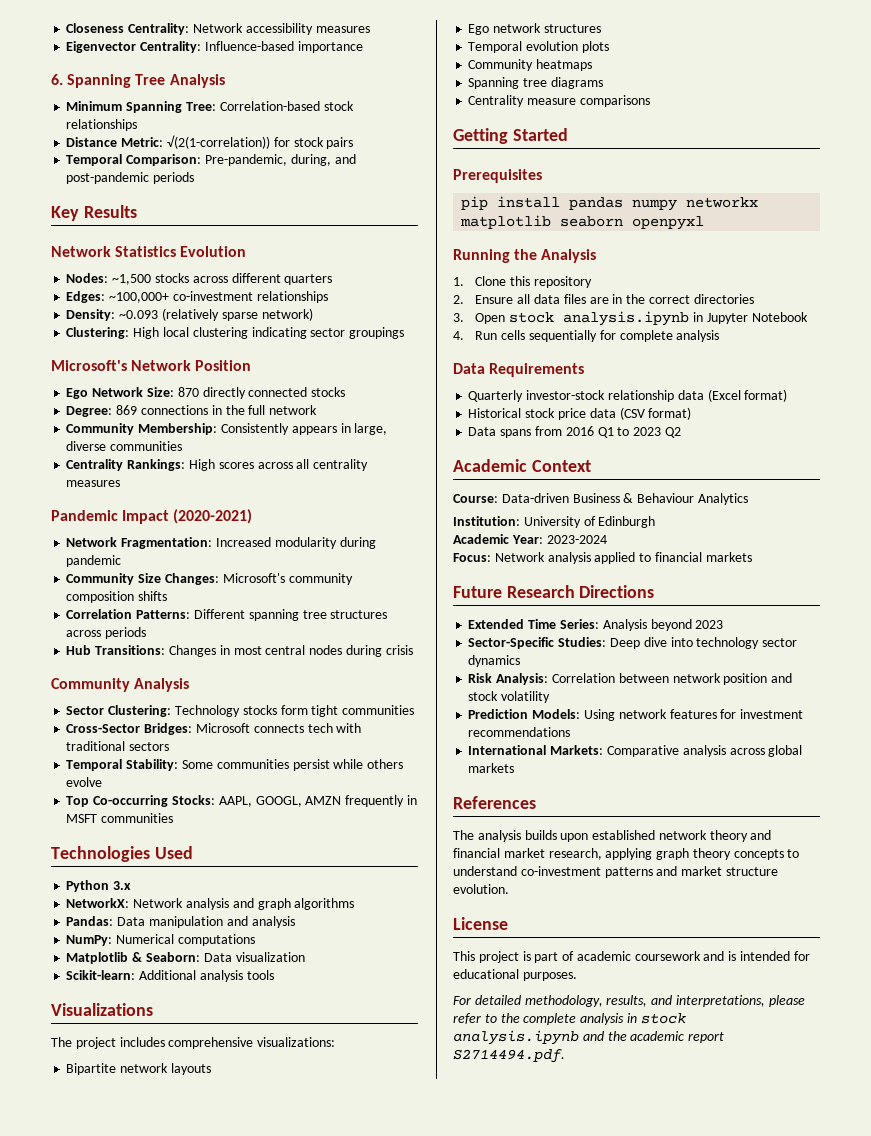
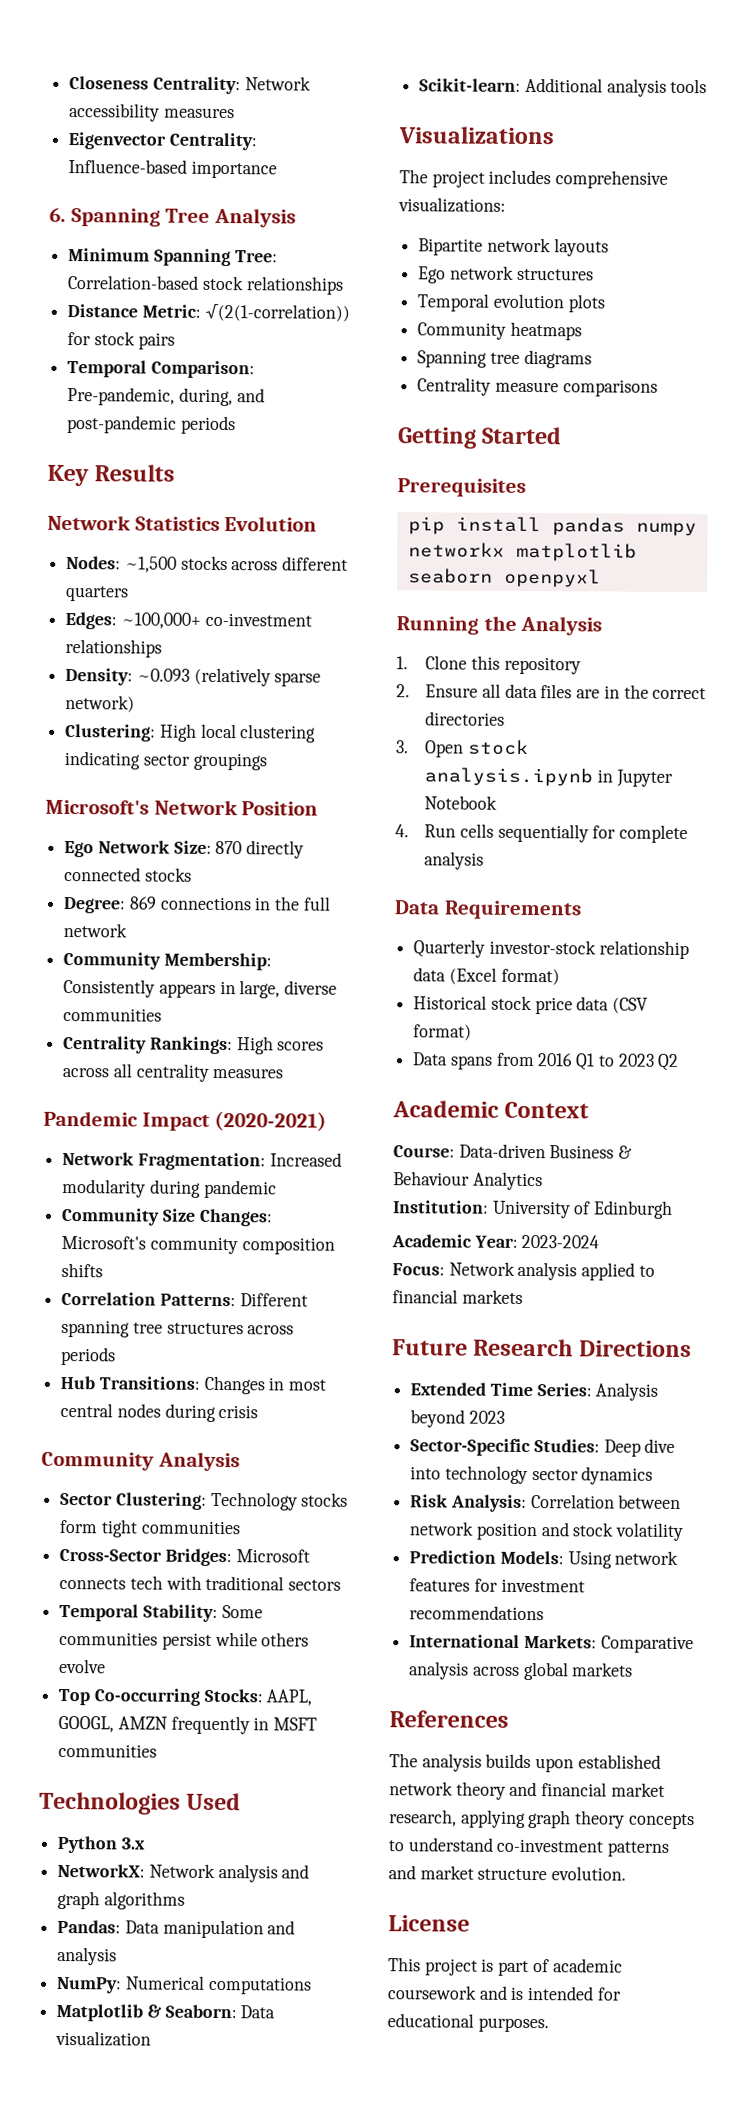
[453,995,805,1007] [453,1013,686,1025] [453,1030,725,1045] [453,1049,565,1063] // For detailed methodology, results, and interpretations, please refer to the complete analysis in stock analysis.ipynb and the academic report S2714494.pdf. -> (549, 2025) none

